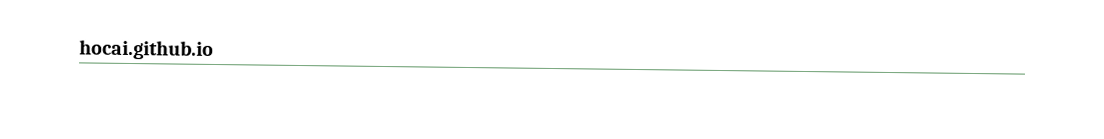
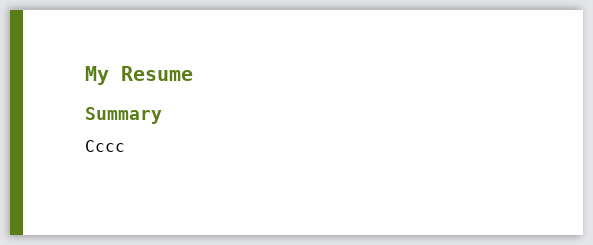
[79,39,214,60] hocai.github.io -> [85,66,193,85] [85,107,162,124] [85,140,125,152] My Resume // Summary // Cccc

